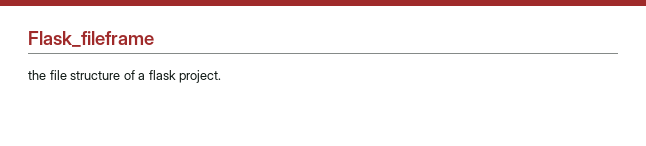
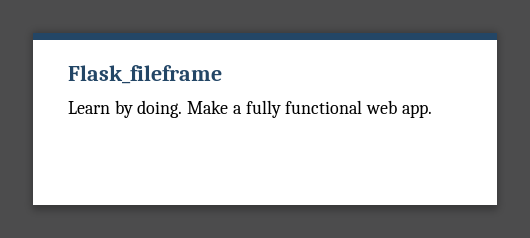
[28,70,222,83] the file structure of a flask project. -> [68,100,432,118] Learn by doing. Make a fully functional web app.

